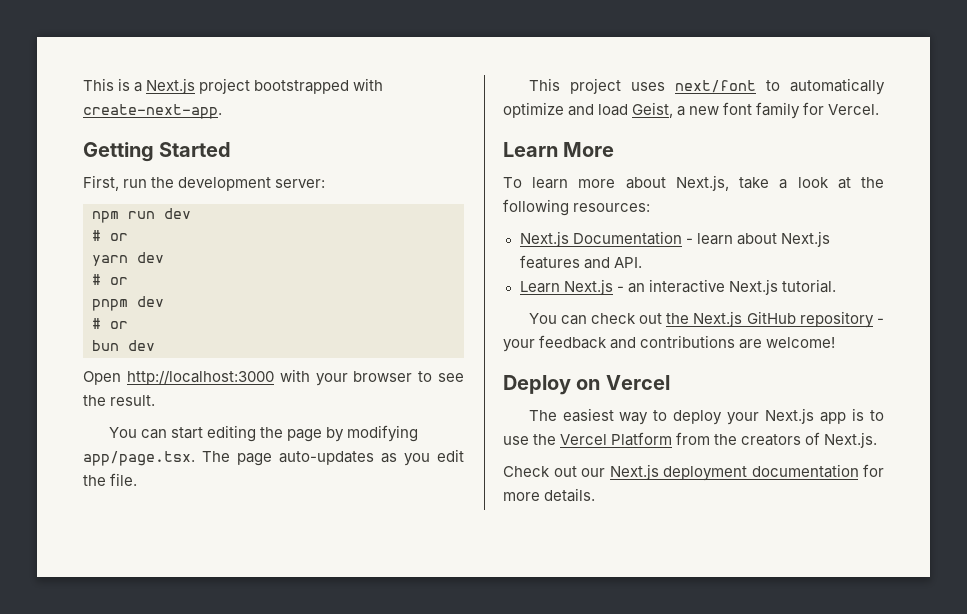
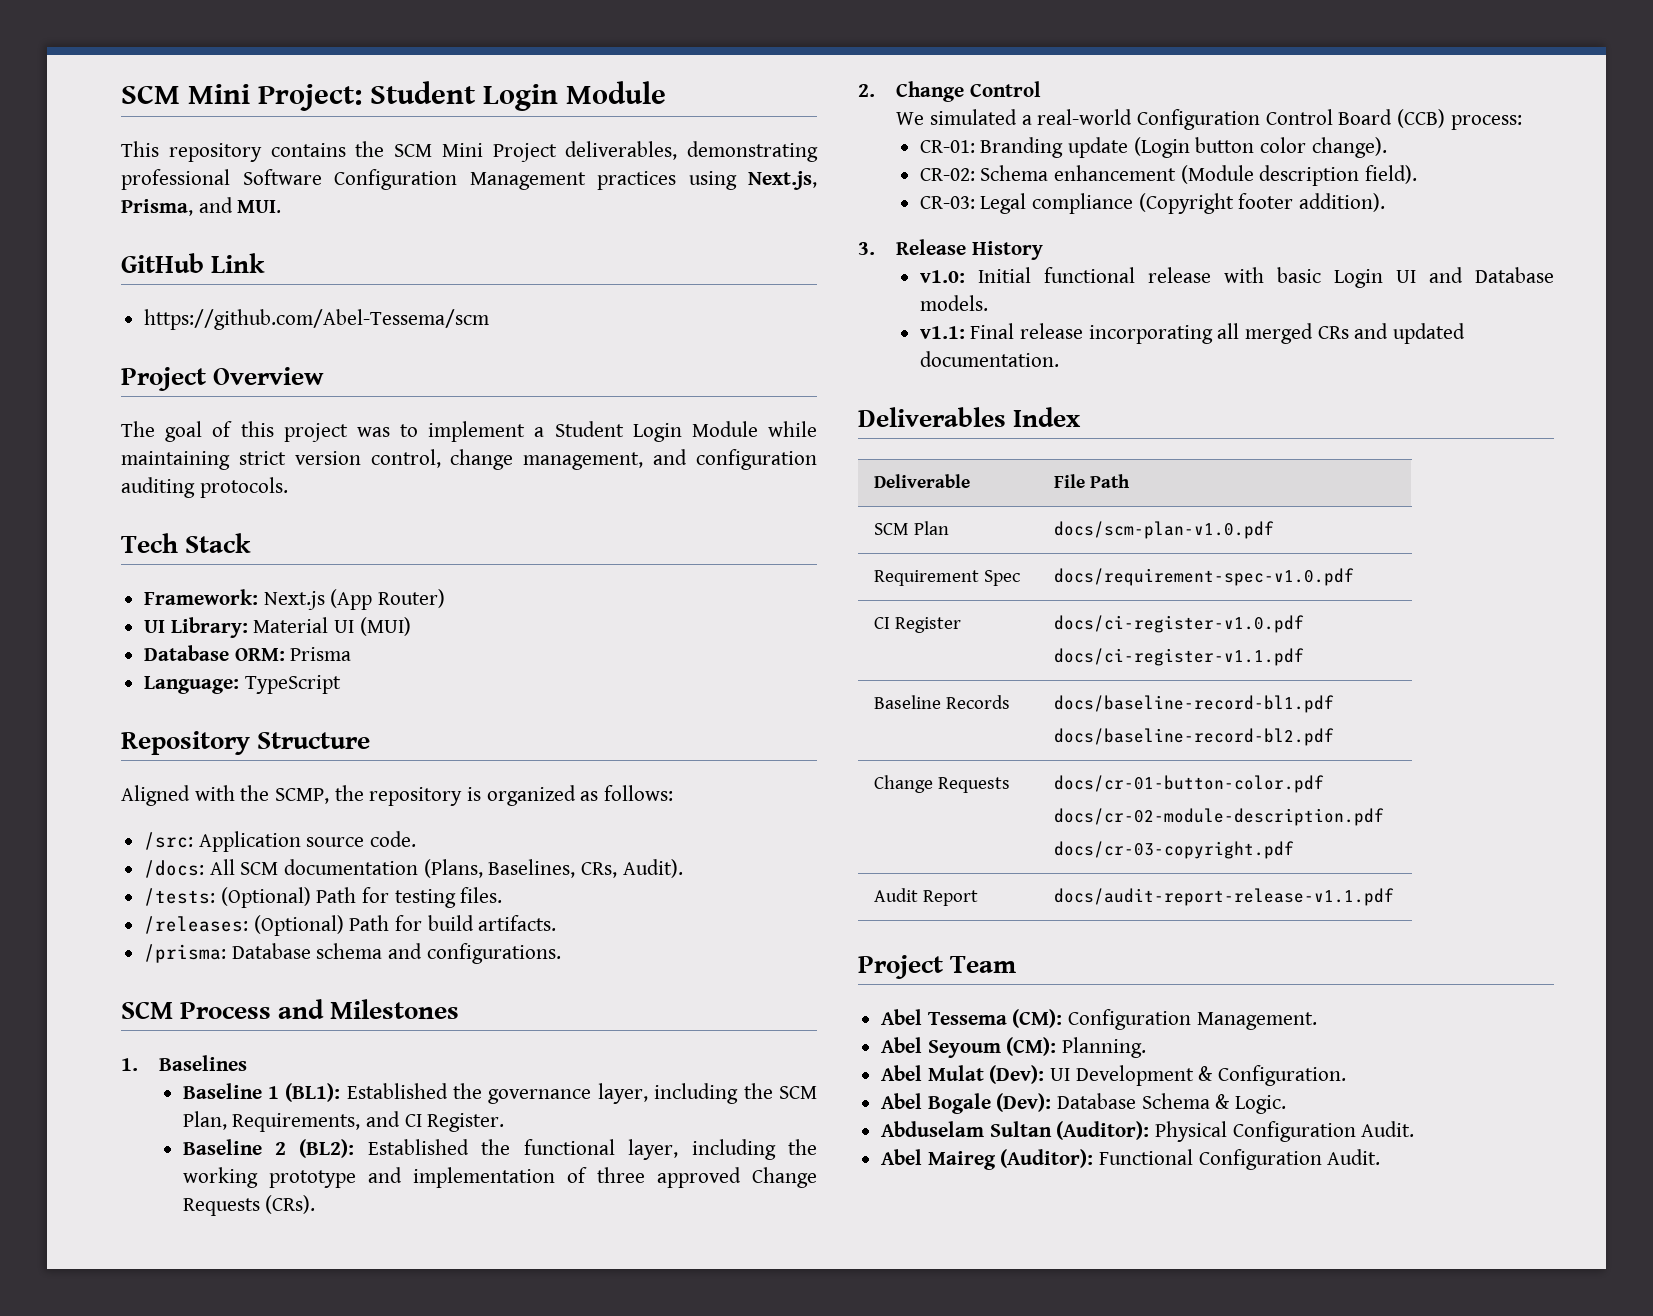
[83,78,384,94] [83,104,222,119] [83,142,232,162] [83,175,326,191] [92,208,191,223] [92,230,128,241] [92,252,164,266] [92,274,128,285] [92,296,164,311] [92,318,128,329] [92,340,155,351] [83,369,464,386] [83,395,156,406] [108,425,418,442] [83,449,464,466] [83,473,138,486] [528,78,885,95] [503,102,880,119] [503,142,615,157] [503,175,884,191] [503,199,651,216] [519,231,830,247] [519,255,642,269] [519,279,836,295] [528,311,884,328] [503,335,836,352] [503,375,670,395] [528,408,884,425] [503,432,878,448] [503,464,884,481] [503,488,596,502] This is a Next.js project bootstrapped with create-next-app. // Getting Started // First, run the development server: // npm run dev // # or // yarn dev // # or // pnpm dev // # or // bun dev // Open http://localhost:3000 with your browser to see the result. // You can start editing the page by modifying app/page.tsx. The page auto-updates as you edit the file. // This project uses next/font to automatically optimize and load Geist, a new font family for Vercel. // Learn More // To learn more about Next.js, take a look at the following resources: // Next.js Documentation - learn about Next.js features and API. // Learn Next.js - an interactive Next.js tutorial. // You can check out the Next.js GitHub repository - your feedback and contributions are welcome! // Deploy on Vercel // The easiest way to deploy your Next.js app is to use the Vercel Platform from the creators of Next.js. // Check out our Next.js deployment documentation for more details. -> [121,81,666,111] [121,141,818,162] [121,169,817,190] [121,197,282,216] [121,253,266,273] [144,309,490,330] [121,367,325,391] [121,421,817,442] [121,449,817,470] [121,477,288,498] [121,533,252,553] [144,589,446,610] [144,617,411,638] [144,645,352,661] [144,675,341,694] [121,731,371,755] [121,785,674,806] [144,831,417,852] [144,859,683,878] [144,887,503,908] [144,915,557,936] [144,943,561,964] [121,999,460,1019] [121,1055,248,1071] [182,1083,817,1104] [182,1111,505,1132] [182,1139,817,1160] [182,1167,817,1188] [182,1195,316,1216] [858,81,1042,102] [896,109,1522,130] [919,137,1387,158] [919,165,1417,186] [919,193,1385,214] [858,239,1044,260] [919,267,1554,288] [919,295,988,311] [919,323,1465,344] [919,351,1059,367] [858,407,1082,427] [874,474,971,488] [1054,474,1131,488] [874,521,950,535] [1054,521,1275,539] [874,570,1021,586] [1054,568,1355,586] [874,617,962,633] [1054,615,1305,633] [1054,648,1305,666] [874,695,1011,709] [1054,695,1335,713] [1054,728,1335,746] [874,775,1011,793] [1054,775,1325,793] [1054,808,1385,826] [1054,841,1295,859] [874,888,979,906] [1054,888,1395,906] [858,955,1017,979] [881,1009,1317,1030] [881,1037,1147,1058] [881,1065,1347,1086] [881,1093,1287,1114] [881,1121,1415,1142] [881,1149,1381,1170] SCM Mini Project: Student Login Module // This repository contains the SCM Mini Project deliverables, demonstrating professional Software Configuration Management practices using Next.js, Prisma, and MUI. // GitHub Link // https://github.com/Abel-Tessema/scm // Project Overview // The goal of this project was to implement a Student Login Module while maintaining strict version control, change management, and configuration auditing protocols. // Tech Stack // Framework: Next.js (App Router) // UI Library: Material UI (MUI) // Database ORM: Prisma // Language: TypeScript // Repository Structure // Aligned with the SCMP, the repository is organized as follows: // /src: Application source code. // /docs: All SCM documentation (Plans, Baselines, CRs, Audit). // /tests: (Optional) Path for testing files. // /releases: (Optional) Path for build artifacts. // /prisma: Database schema and configurations. // SCM Process and Milestones // 1. Baselines // Baseline 1 (BL1): Established the governance layer, including the SCM Plan, Requirements, and CI Register. // Baseline 2 (BL2): Established the functional layer, including the working prototype and implementation of three approved Change Requests (CRs). // 2. Change Control // We simulated a real-world Configuration Control Board (CCB) process: // CR-01: Branding update (Login button color change). // CR-02: Schema enhancement (Module description field). // CR-03: Legal compliance (Copyright footer addition). // 3. Release History // v1.0: Initial functional release with basic Login UI and Database models. // v1.1: Final release incorporating all merged CRs and updated documentation. // Deliverables Index // Deliverable | File Path // SCM Plan | docs/scm-plan-v1.0.pdf // Requirement Spec | docs/requirement-spec-v1.0.pdf // CI Register | docs/ci-register-v1.0.pdf // docs/ci-register-v1.1.pdf // Baseline Records | docs/baseline-record-bl1.pdf // docs/baseline-record-bl2.pdf // Change Requests | docs/cr-01-button-color.pdf // docs/cr-02-module-description.pdf // docs/cr-03-copyright.pdf // Audit Report | docs/audit-report-release-v1.1.pdf // Project Team // Abel Tessema (CM): Configuration Management. // Abel Seyoum (CM): Planning. // Abel Mulat (Dev): UI Development & Configuration. // Abel Bogale (Dev): Database Schema & Logic. // Abduselam Sultan (Auditor): Physical Configuration Audit. // Abel Maireg (Auditor): Functional Configuration Audit.

